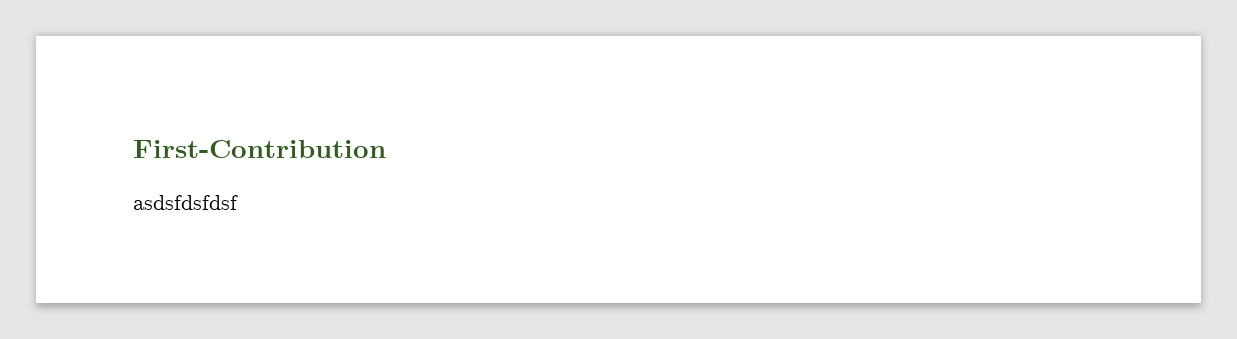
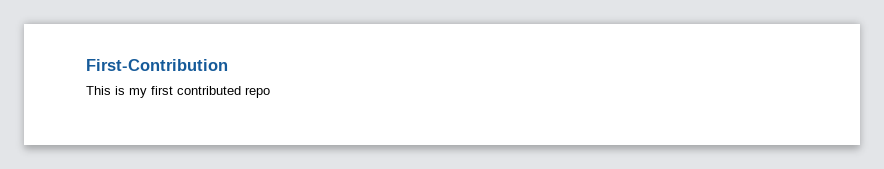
[133,195,238,210] asdsfdsfdsf -> [86,86,270,98] This is my first contributed repo

